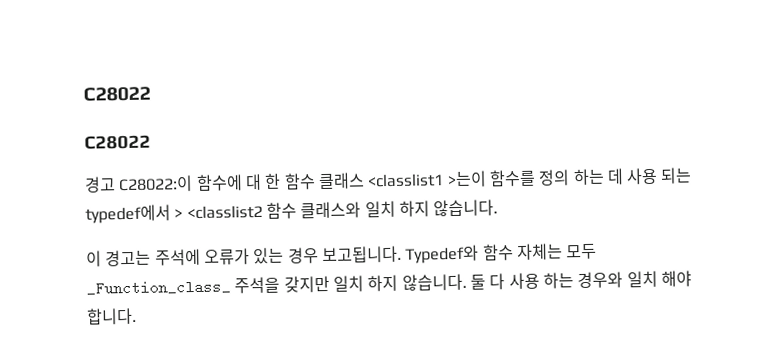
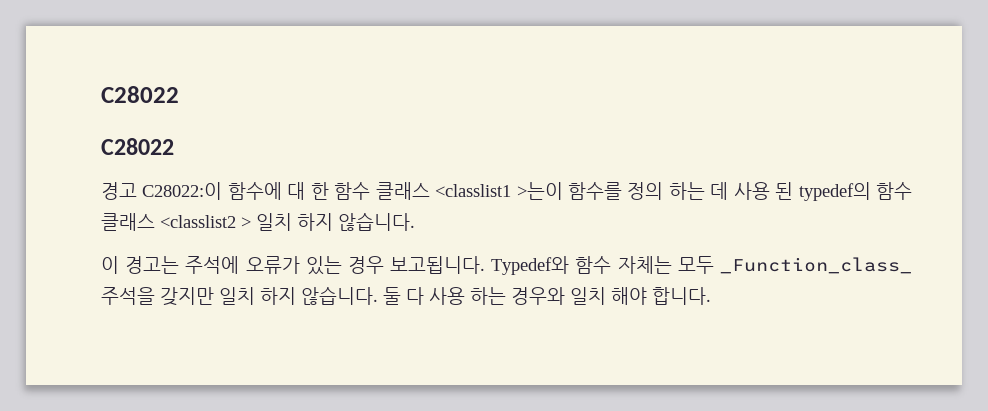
[660,167,693,184] [85,201,362,224] 되는 typedef에서 > <classlist2 함수 클래스와 -> [775,182,912,201] [101,213,251,231] 된 typedef의 함수 클래스 <classlist2 >

